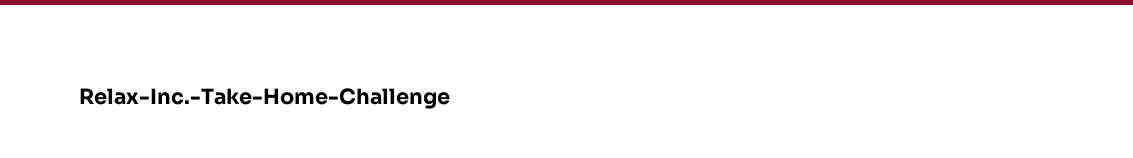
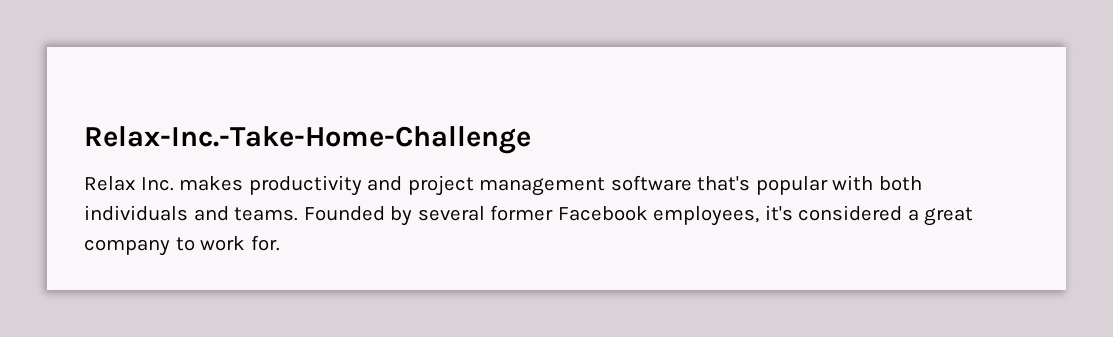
(450, 98) none -> [84,175,922,196] [84,205,974,226] [84,235,280,256] // Relax Inc. makes productivity and project management software that's popular with both individuals and teams. Founded by several former Facebook employees, it's considered a great company to work for.

